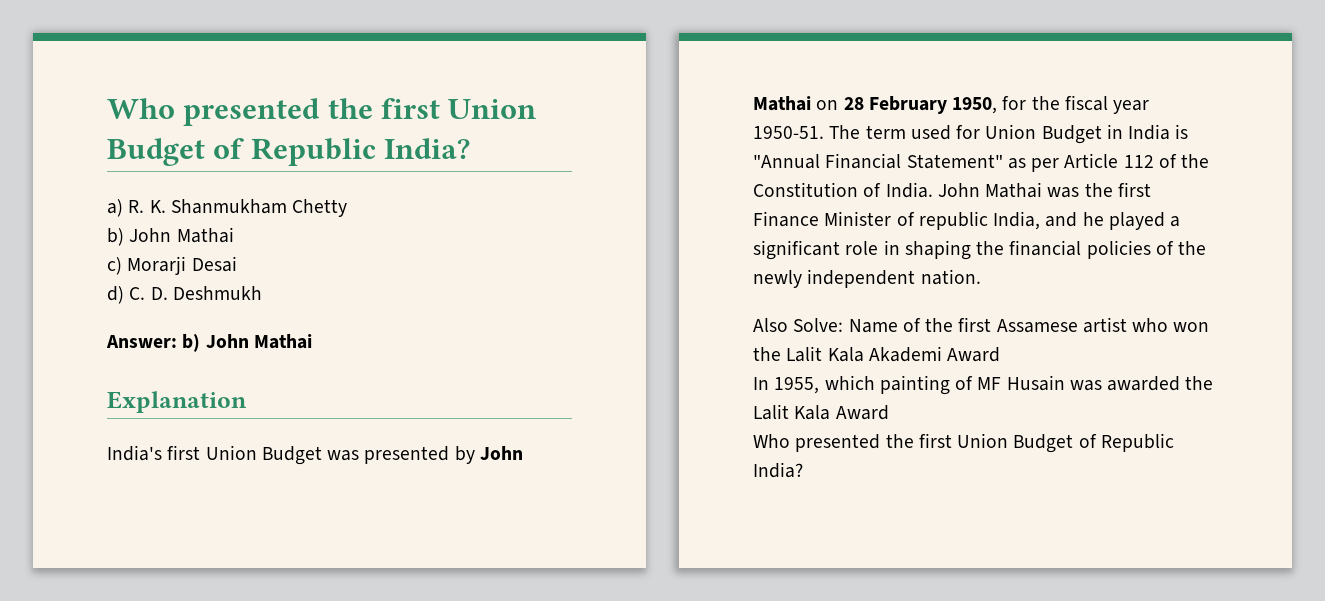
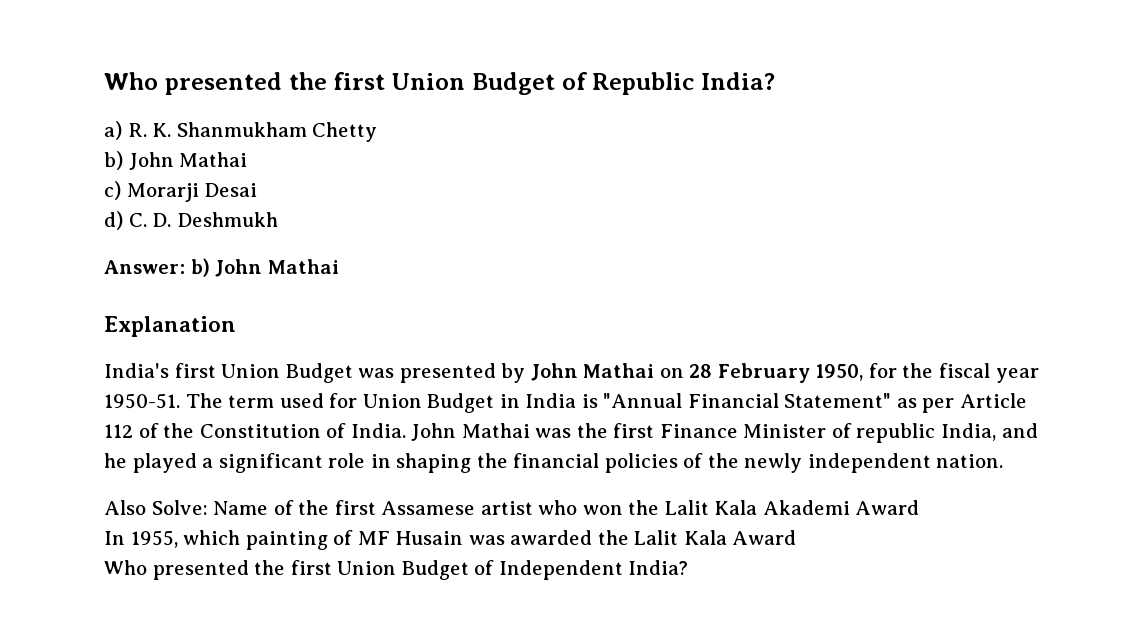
[1100,433,1174,452] Republic -> [498,560,623,580] Independent

